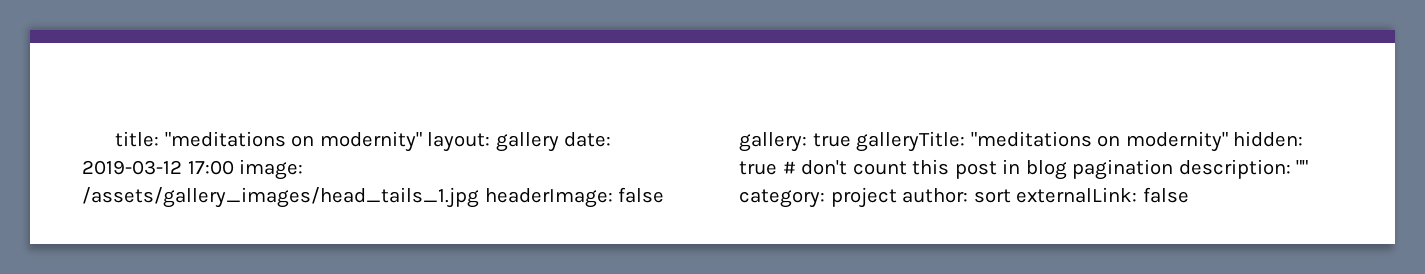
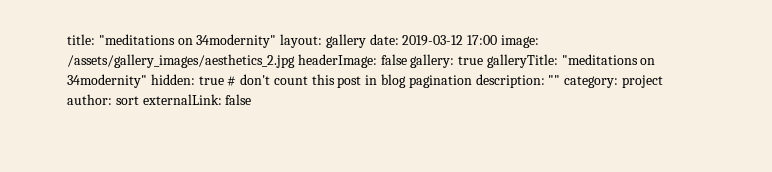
[319,131,422,152] modernity" -> [196,34,277,48] 34modernity"
[82,187,479,208] /assets/gallery_images/head_tails_1.jpg -> [67,54,295,68] /assets/gallery_images/aesthetics_2.jpg
[1125,131,1228,152] modernity" -> [67,74,147,88] 34modernity"

